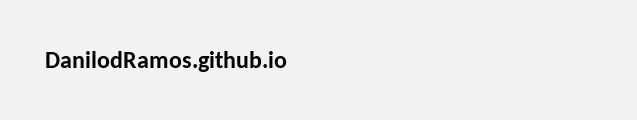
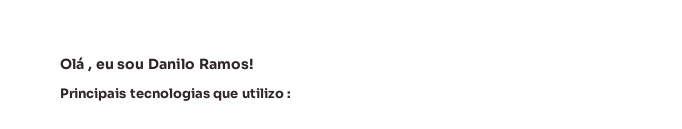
[45,51,287,72] DanilodRamos.github.io -> [60,57,253,72] [60,88,292,101] Olá , eu sou Danilo Ramos! // Principais tecnologias que utilizo :

